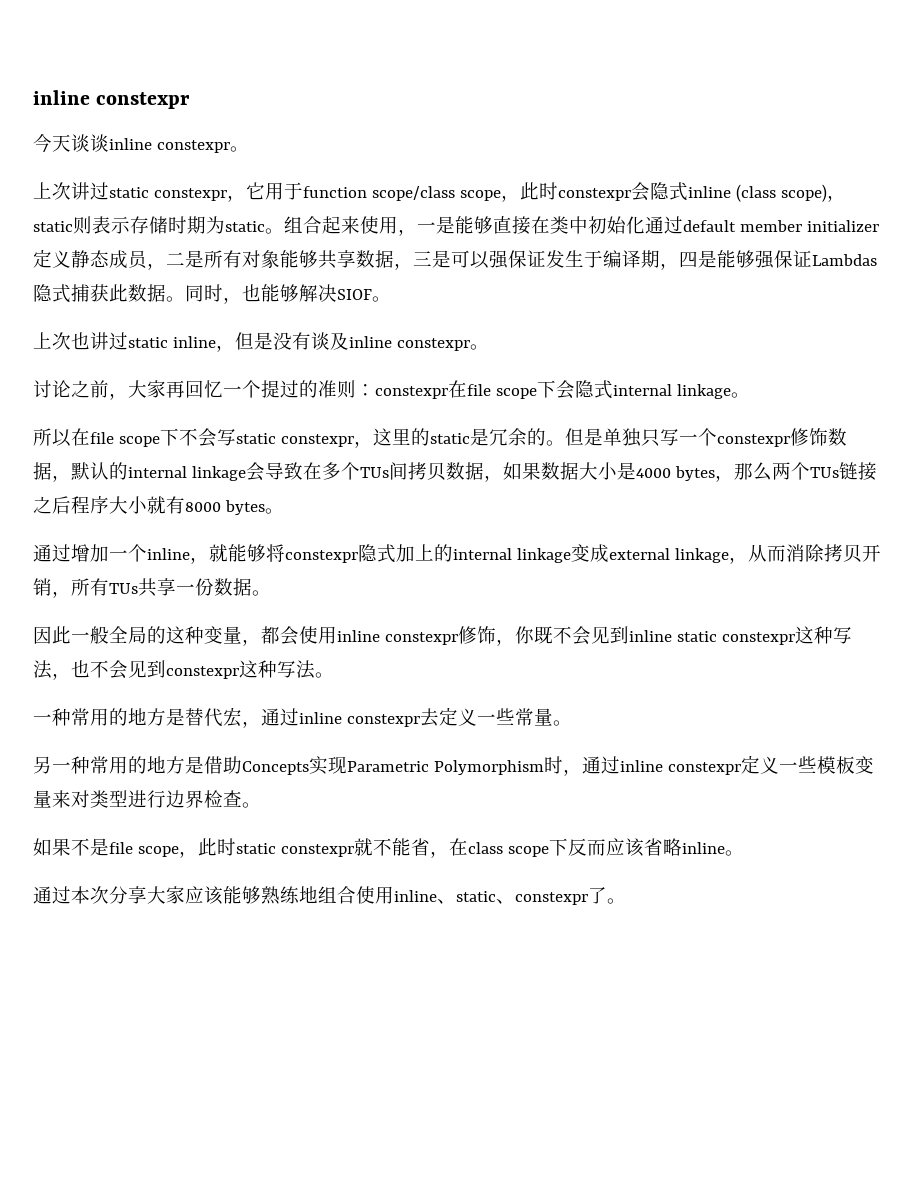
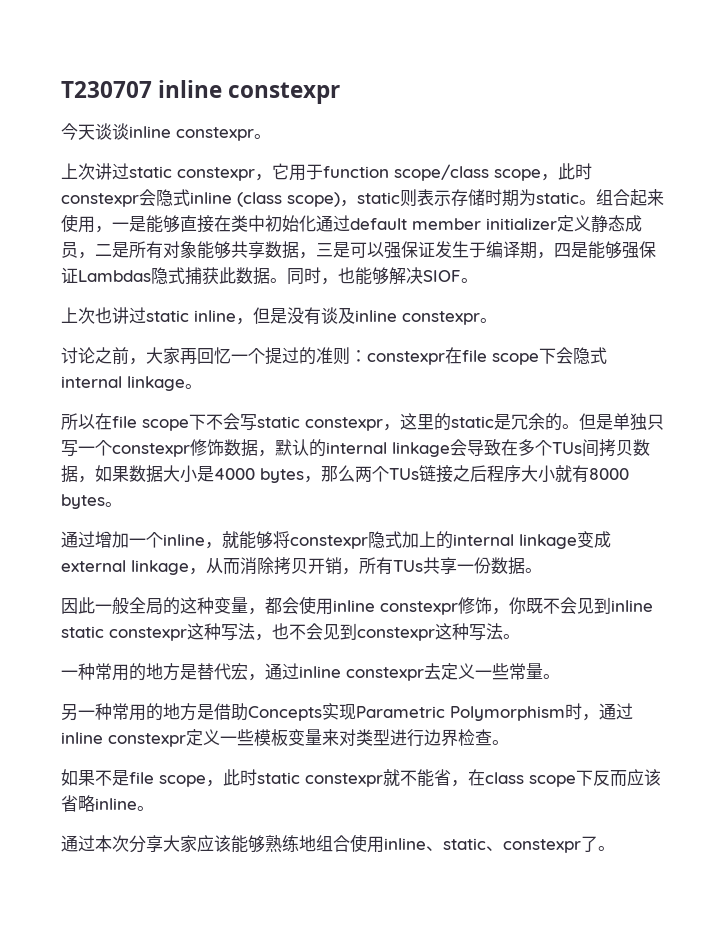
(33, 97) none -> [61,81,152,98] T230707

